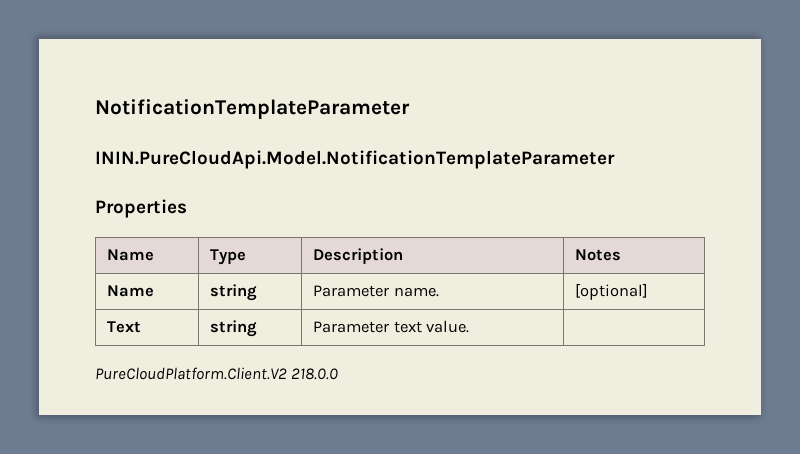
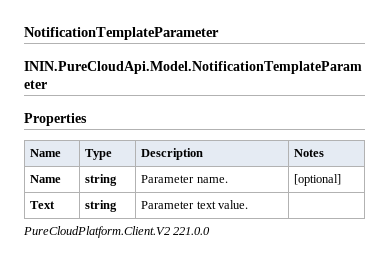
[291,368,339,380] 218.0.0 -> [173,227,211,235] 221.0.0

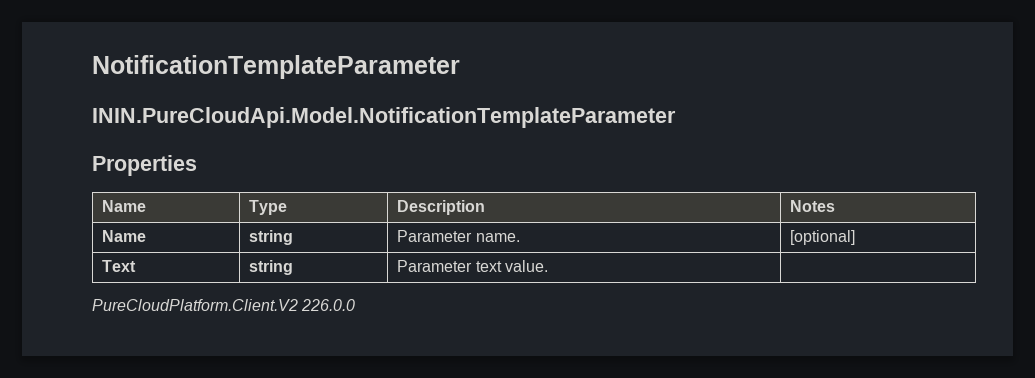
[173,227,211,235] 221.0.0 -> [301,299,356,311] 226.0.0

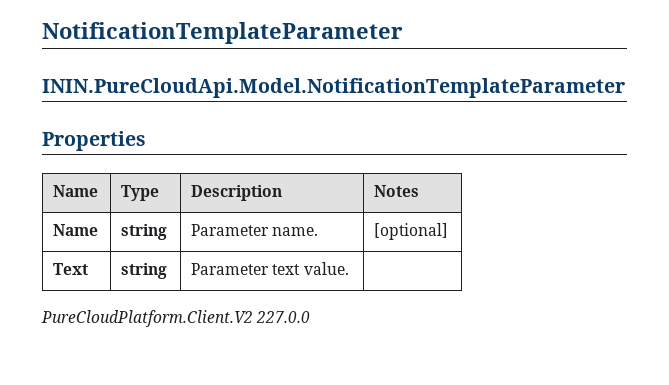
[301,299,356,311] 226.0.0 -> [256,311,311,323] 227.0.0

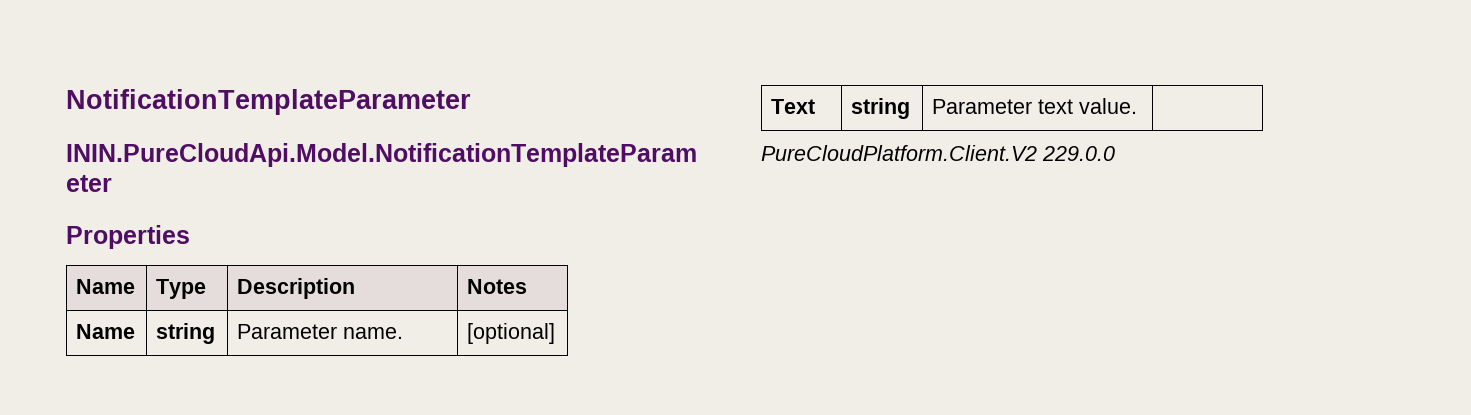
[256,311,311,323] 227.0.0 -> [1042,146,1115,161] 229.0.0

